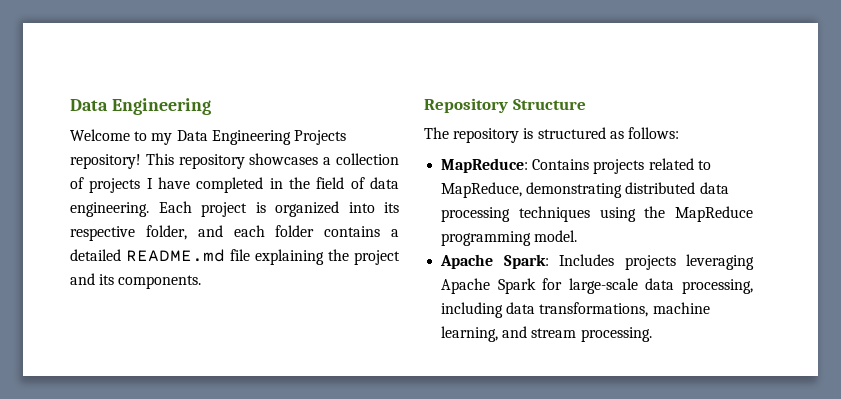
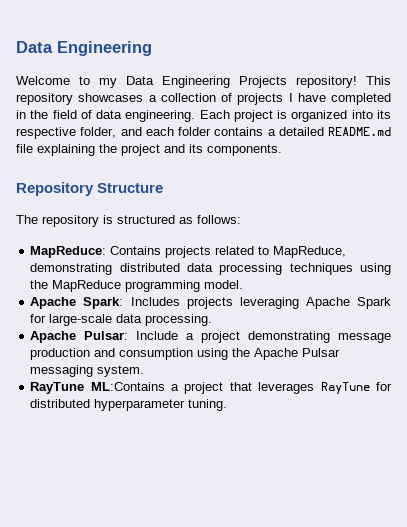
[682,279,753,294] [441,302,710,318] [441,326,652,342] processing, including data transformations, machine learning, and stream processing. -> [145,314,213,326] [30,331,391,343] [30,348,341,360] [30,365,145,377] [30,382,392,394] [30,399,228,411] processing. // Apache Pulsar: Include a project demonstrating message production and consumption using the Apache Pulsar messaging system. // RayTune ML:Contains a project that leverages RayTune for distributed hyperparameter tuning.

